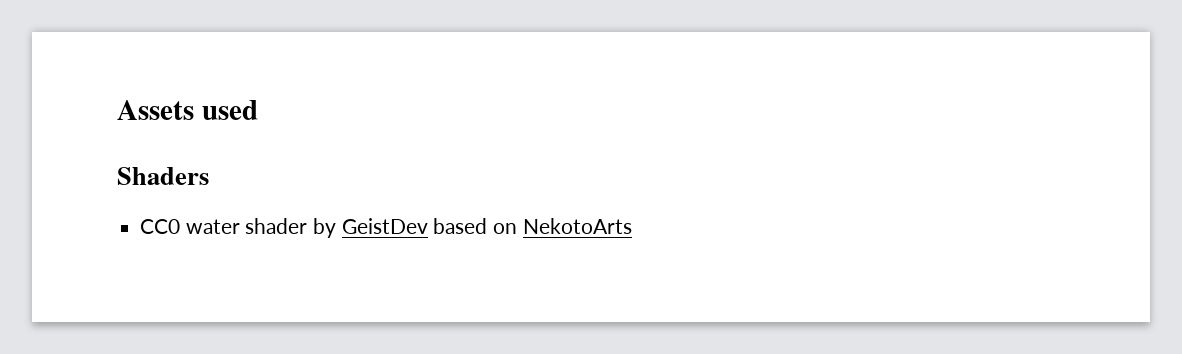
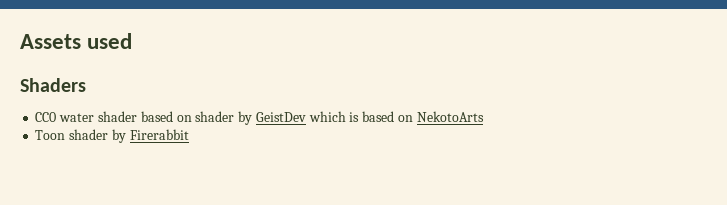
[313,218,428,238] by GeistDev -> [140,111,360,125] based on shader by GeistDev which is
(632, 226) none -> [35,129,189,143] // Toon shader by Firerabbit

